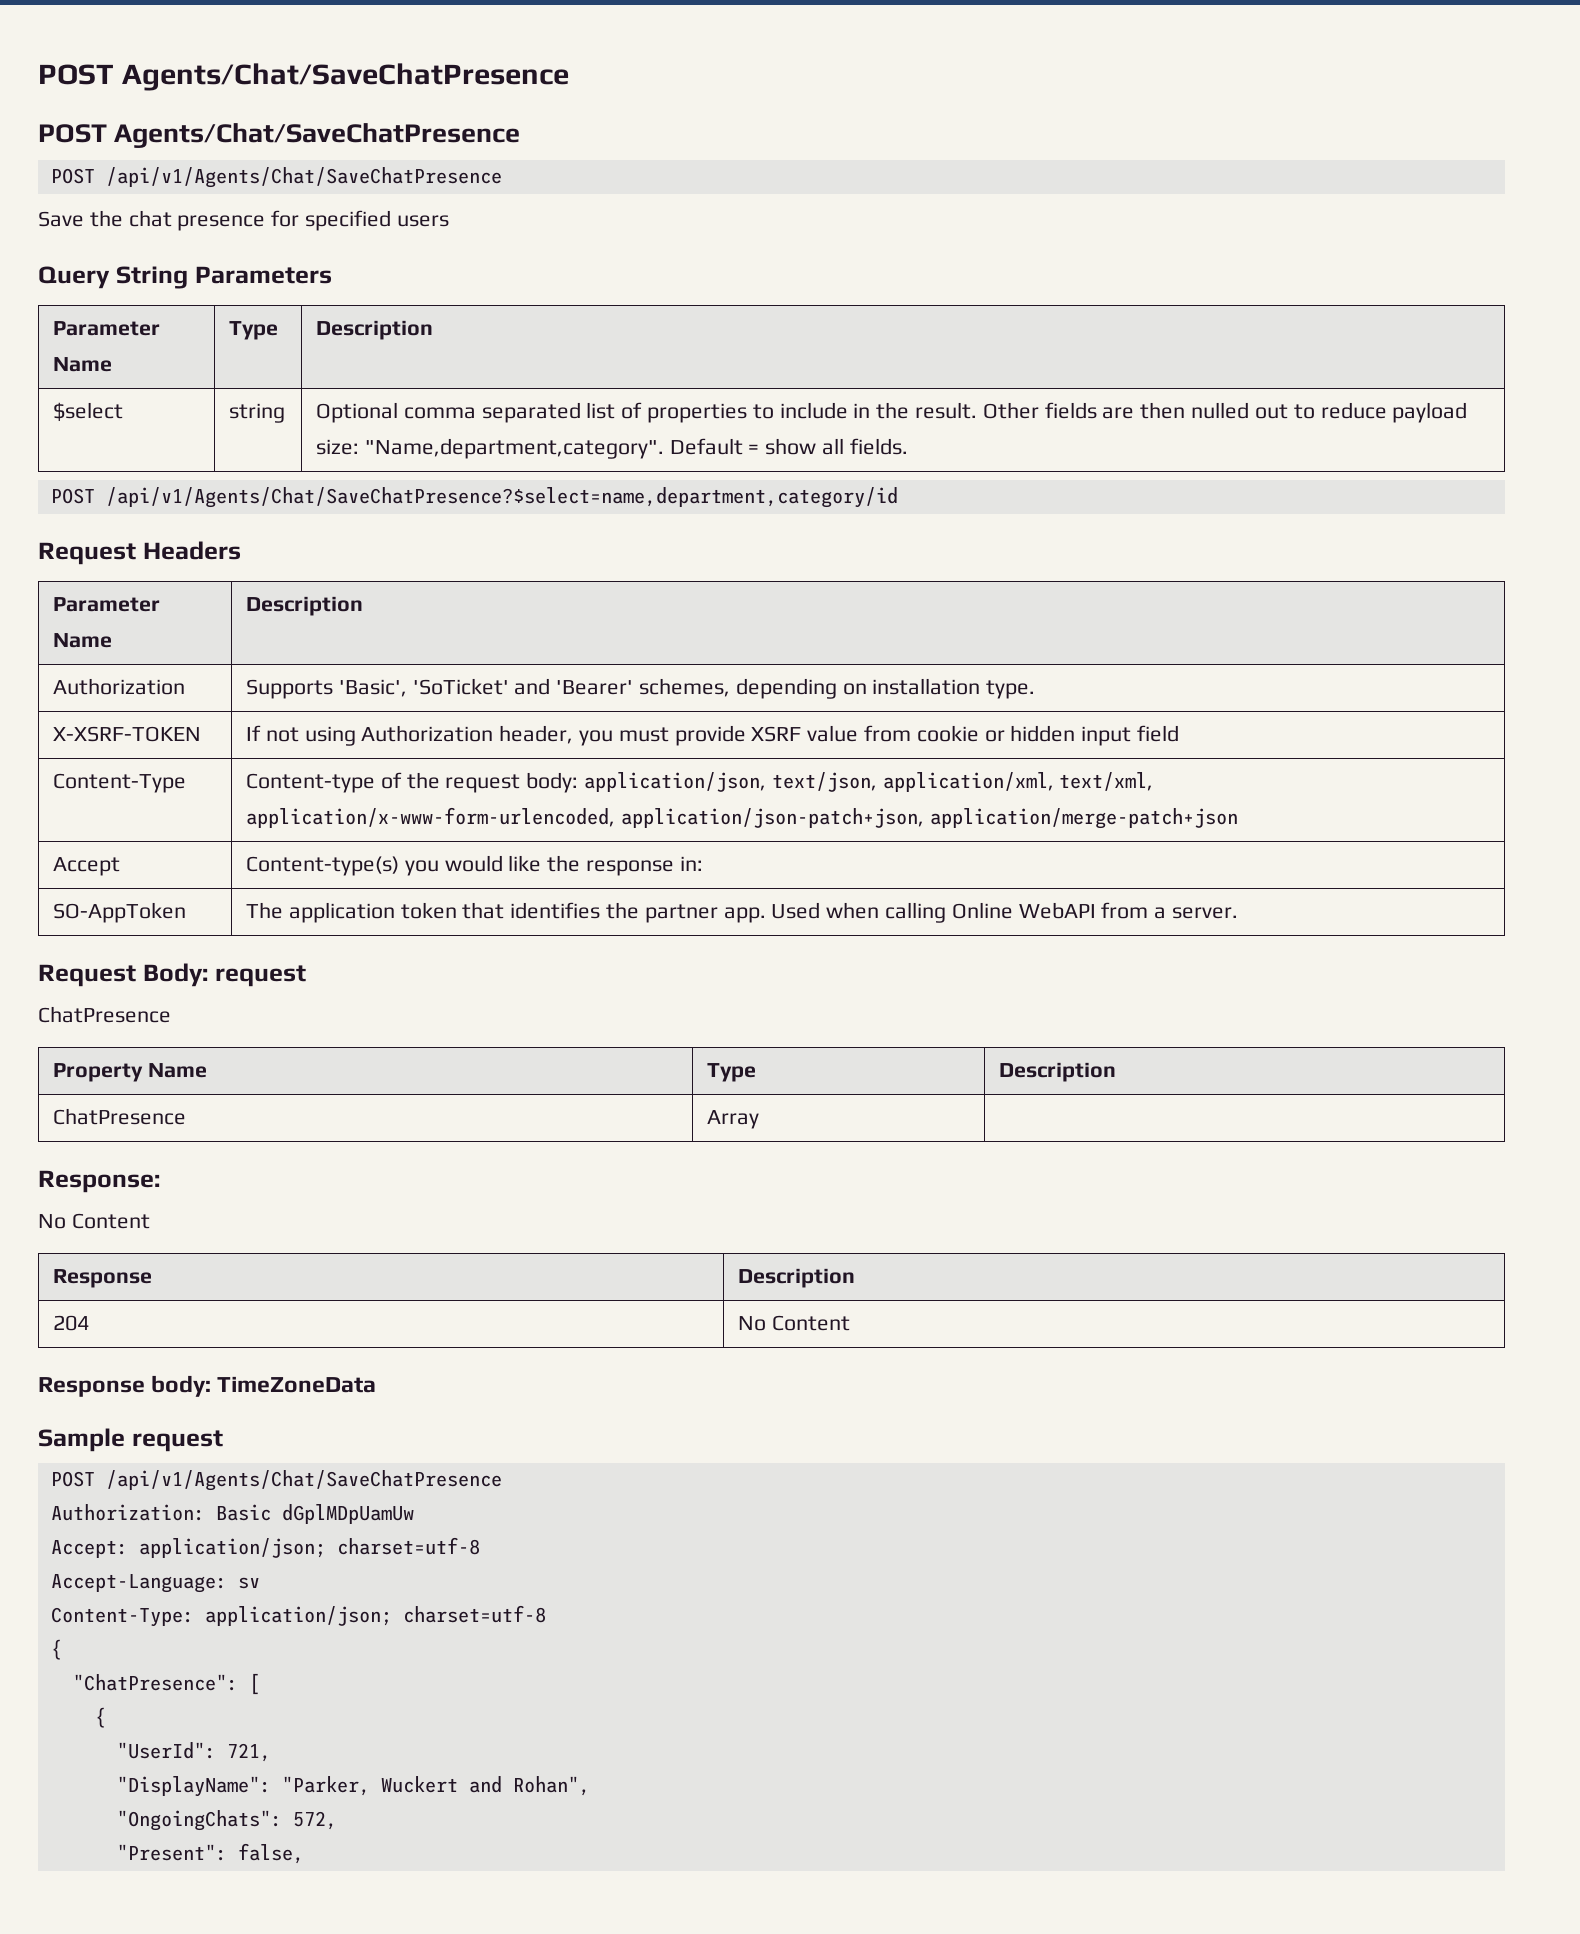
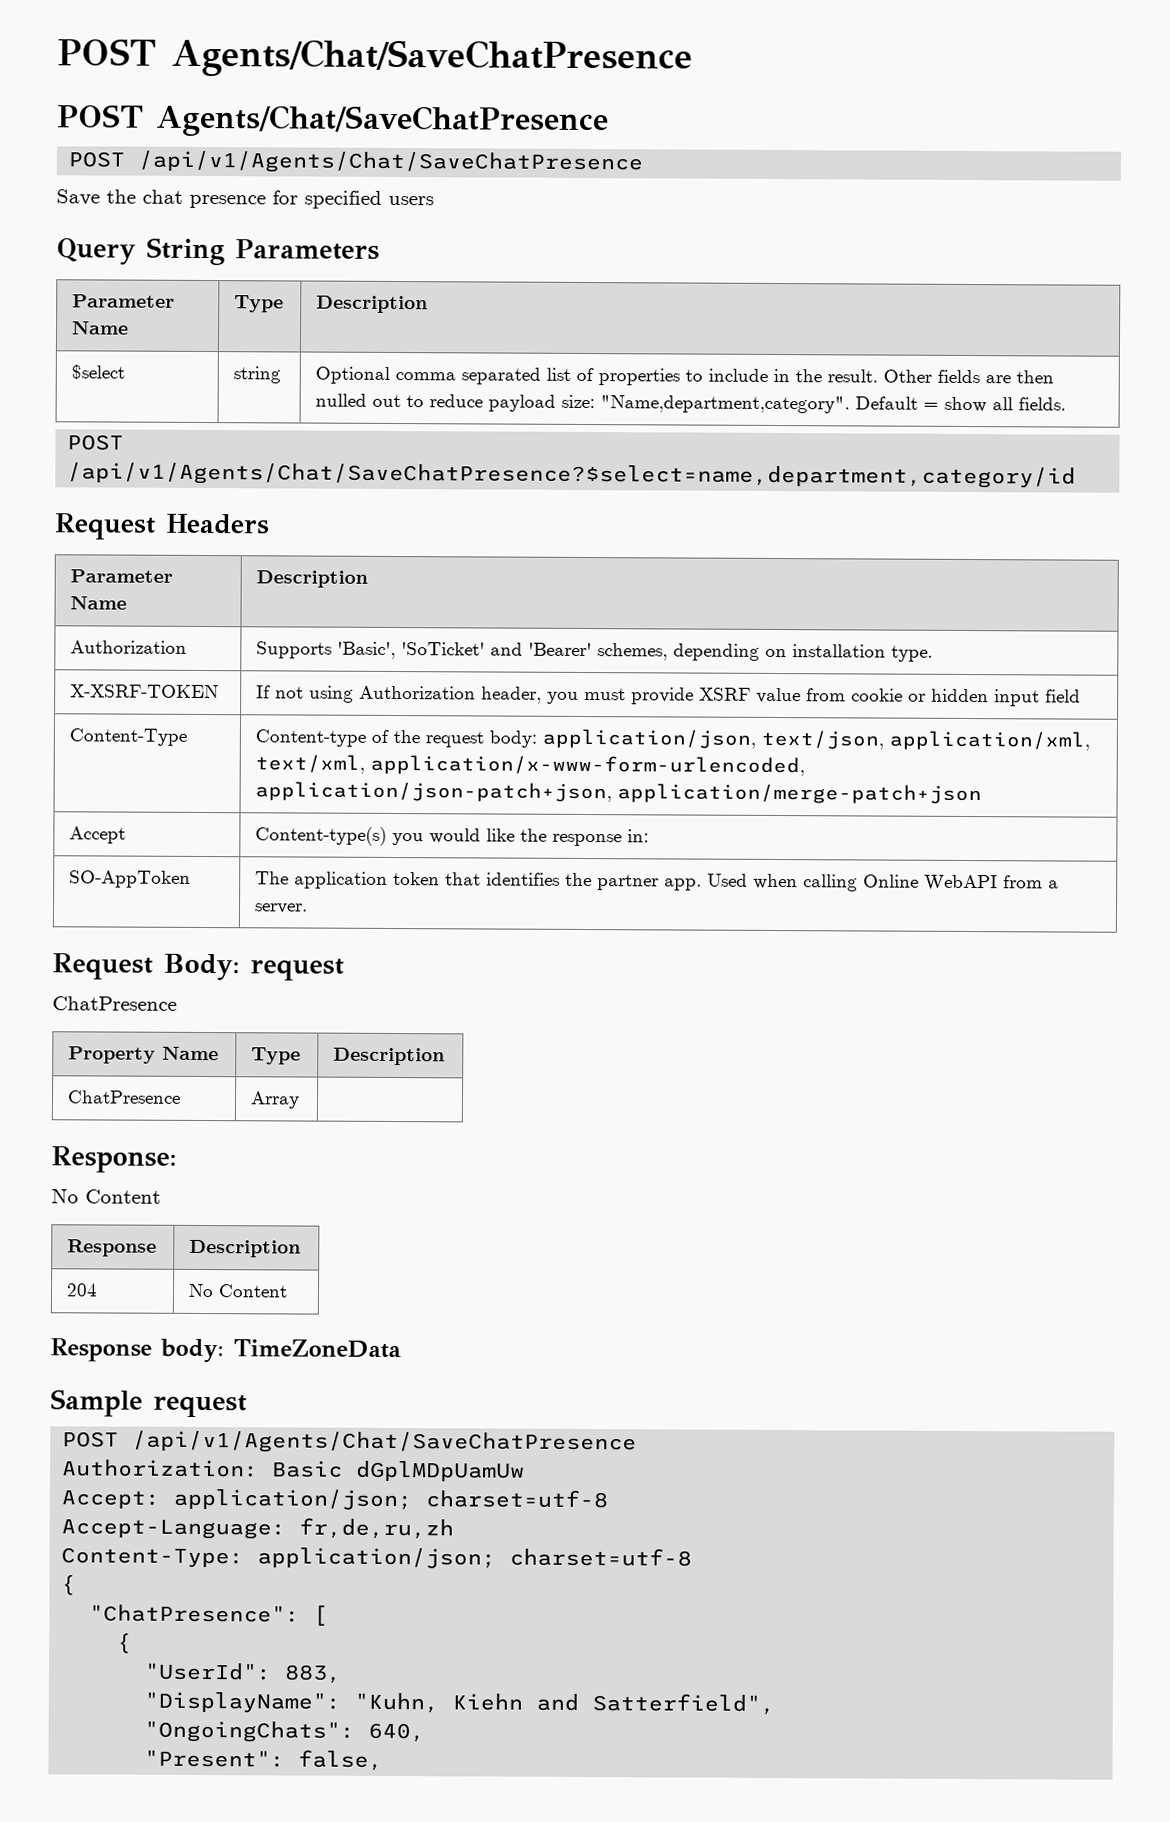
[237,1577,260,1589] sv -> [299,1517,455,1540] fr,de,ru,zh
[226,1743,271,1762] 721, -> [284,1664,343,1684] 883,
[281,1776,590,1796] "Parker, Wuckert and Rohan", -> [354,1692,776,1716] "Kuhn, Kiehn and Satterfield",
[292,1811,337,1830] 572, -> [368,1722,426,1743] 640,

